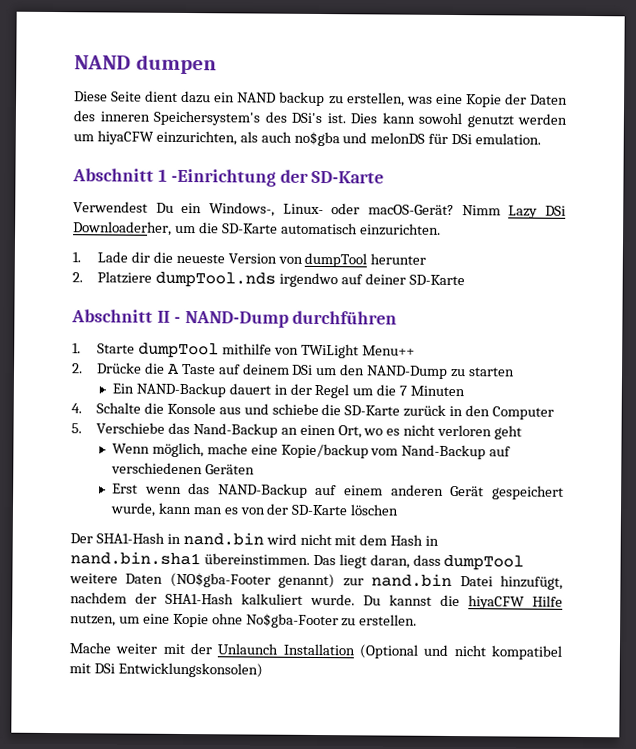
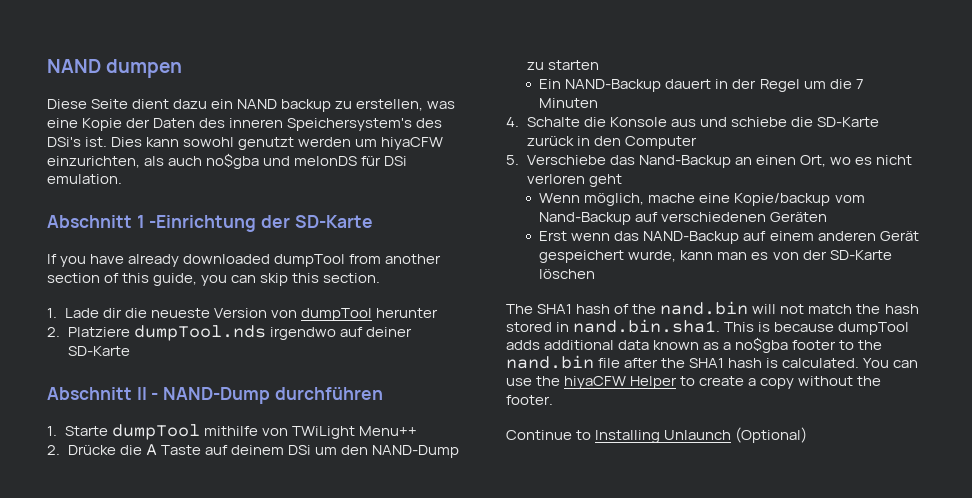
[73,201,566,219] [73,221,441,236] Verwendest Du ein Windows-, Linux- oder macOS-Gerät? Nimm Lazy DSi Downloaderher, um die SD-Karte automatisch einzurichten. -> [47,254,442,267] [47,273,381,286] If you have already downloaded dumpTool from another section of this guide, you can skip this section.
[70,531,440,546] [70,551,525,571] [69,572,563,590] [70,592,563,610] [70,613,418,629] [69,642,562,660] [69,662,263,678] Der SHA1-Hash in nand.bin wird nicht mit dem Hash in nand.bin.sha1 übereinstimmen. Das liegt daran, dass dumpTool weitere Daten (NO$gba-Footer genannt) zur nand.bin Datei hinzufügt, nachdem der SHA1-Hash kalkuliert wurde. Du kannst die hiyaCFW Hilfe nutzen, um eine Kopie ohne No$gba-Footer zu erstellen. // Mache weiter mit der Unlaunch Installation (Optional und nicht kompatibel mit DSi Entwicklungskonsolen) -> [506,301,919,315] [506,319,910,335] [506,337,883,353] [506,355,919,369] [506,376,882,389] [506,395,553,405] [506,427,808,443] The SHA1 hash of the nand.bin will not match the hash stored in nand.bin.sha1. This is because dumpTool adds additional data known as a no$gba footer to the nand.bin file after the SHA1 hash is calculated. You can use the hiyaCFW Helper to create a copy without the footer. // Continue to Installing Unlaunch (Optional)

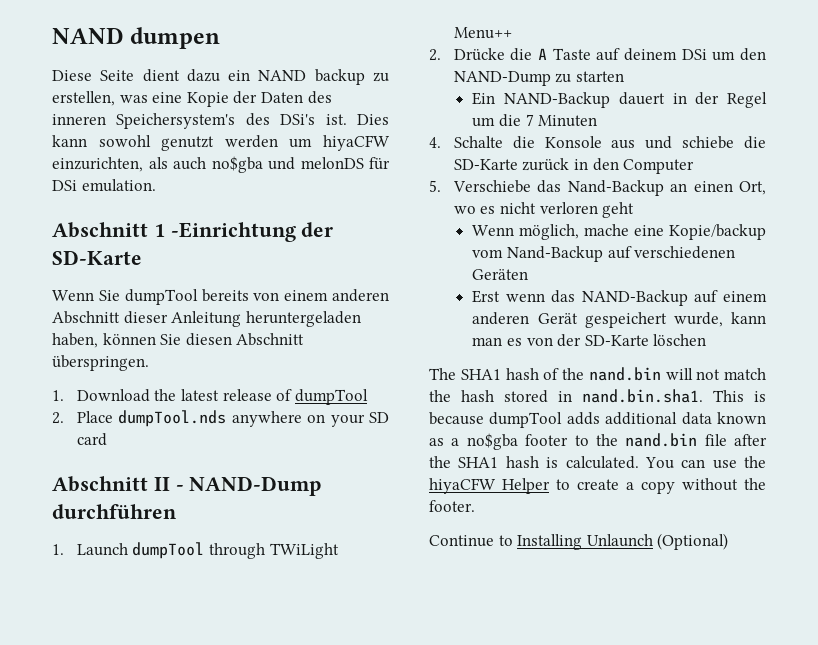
[47,254,442,267] [47,273,381,286] [47,308,438,321] [47,325,412,341] [67,346,130,356] If you have already downloaded dumpTool from another section of this guide, you can skip this section. // 1. Lade dir die neueste Version von dumpTool herunter // 2. Platziere dumpTool.nds irgendwo auf deiner SD-Karte -> [52,289,389,305] [52,311,361,327] [52,333,305,348] [52,355,149,371] [52,389,368,405] [52,410,389,427] [76,433,107,446] Wenn Sie dumpTool bereits von einem anderen Abschnitt dieser Anleitung heruntergeladen haben, können Sie diesen Abschnitt überspringen. // 1. Download the latest release of dumpTool // 2. Place dumpTool.nds anywhere on your SD card
[64,424,288,440] Starte dumpTool mithilfe von -> [76,542,265,559] Launch dumpTool through

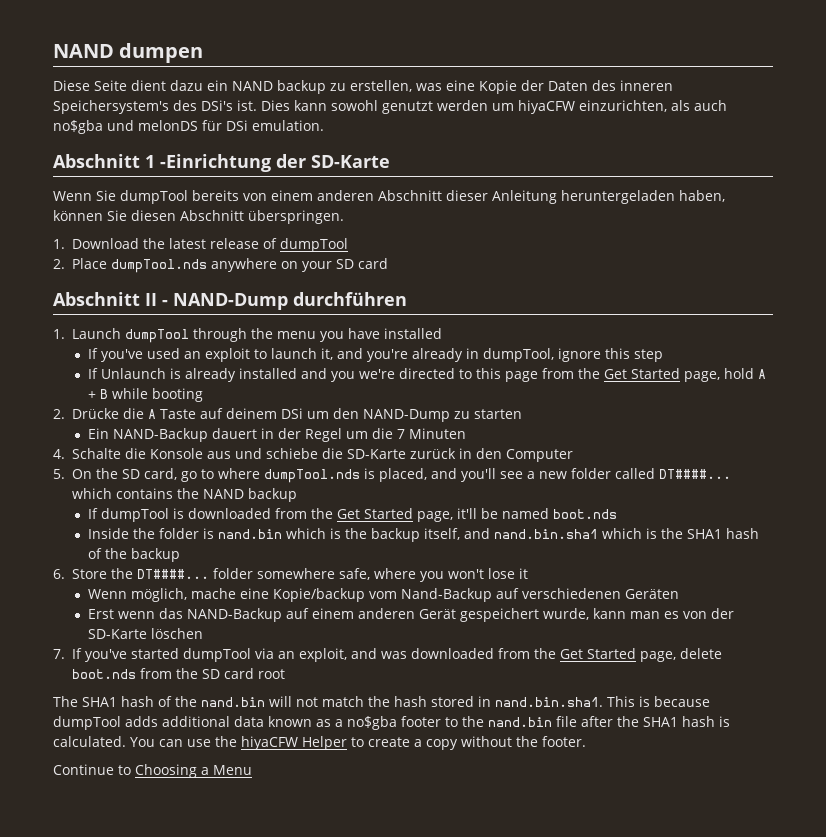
[269,543,339,559] [453,27,512,39] TWiLight Menu++ -> [251,328,443,342] [87,348,663,362] [87,368,766,382] [87,388,203,402] the menu you have installed // If you've used an exploit to launch it, and you're already in dumpTool, ignore this step // If Unlaunch is already installed and you we're directed to this page from the Get Started page, hold A + B while booting
[452,180,766,196] [453,202,635,218] Verschiebe das Nand-Backup an einen Ort, wo es nicht verloren geht -> [72,468,732,483] [72,488,298,502] [87,508,617,522] [87,528,759,542] [87,548,180,562] [53,568,529,582] On the SD card, go to where dumpTool.nds is placed, and you'll see a new folder called DT####... which contains the NAND backup // If dumpTool is downloaded from the Get Started page, it'll be named boot.nds // Inside the folder is nand.bin which is the backup itself, and nand.bin.sha1 which is the SHA1 hash of the backup // 6. Store the DT####... folder somewhere safe, where you won't lose it
(707, 340) none -> [53,648,723,662] [72,668,286,679] // 7. If you've started dumpTool via an exploit, and was downloaded from the Get Started page, delete boot.nds from the SD card root
[517,533,729,550] Installing Unlaunch (Optional) -> [135,764,252,778] Choosing a Menu

